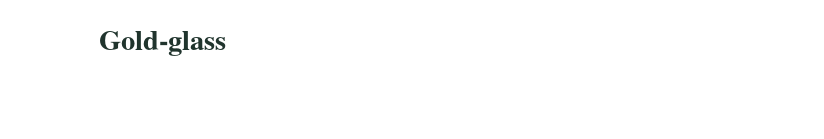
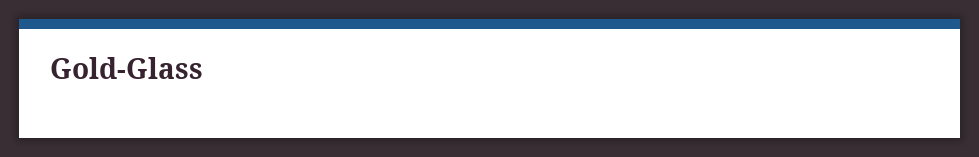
[99,31,226,56] Gold-glass -> [50,57,203,79] Gold-Glass

